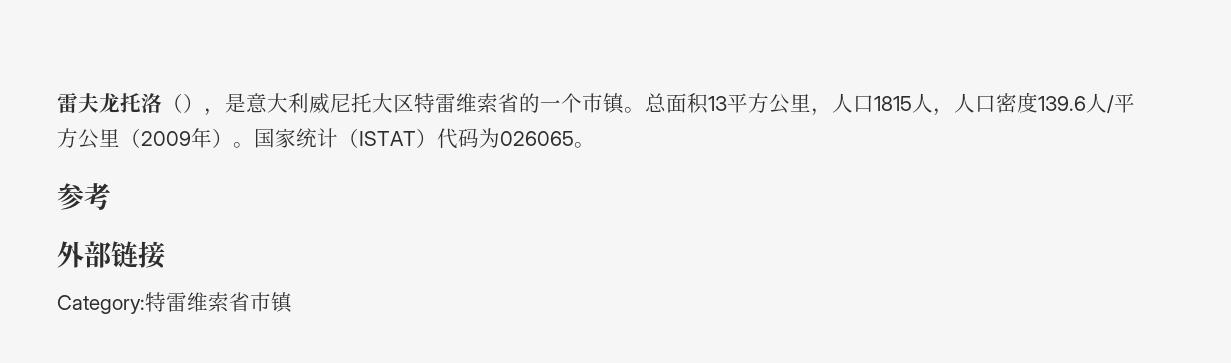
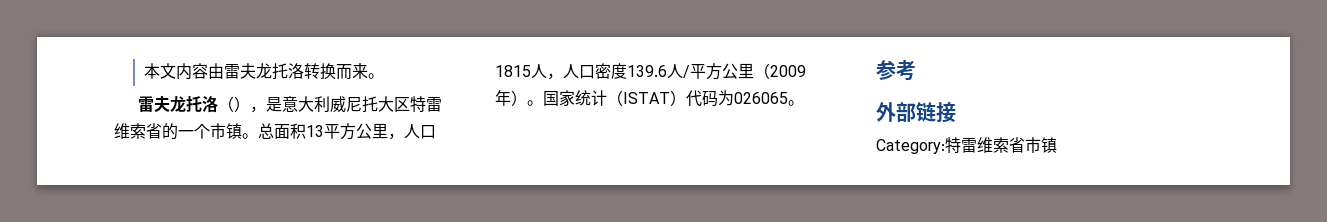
(57, 102) none -> [143,63,384,80] 本文内容由雷夫龙托洛转换而来。 //

